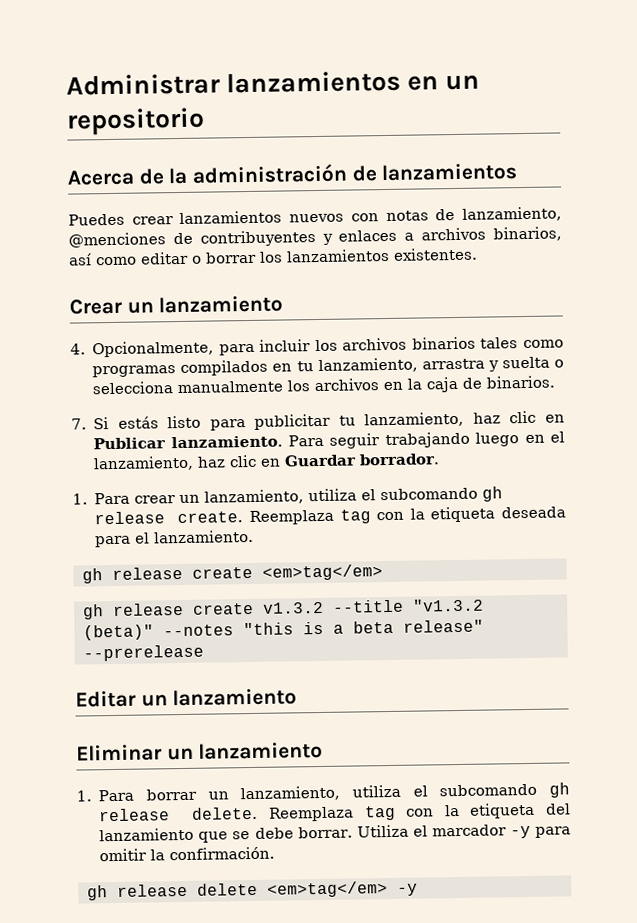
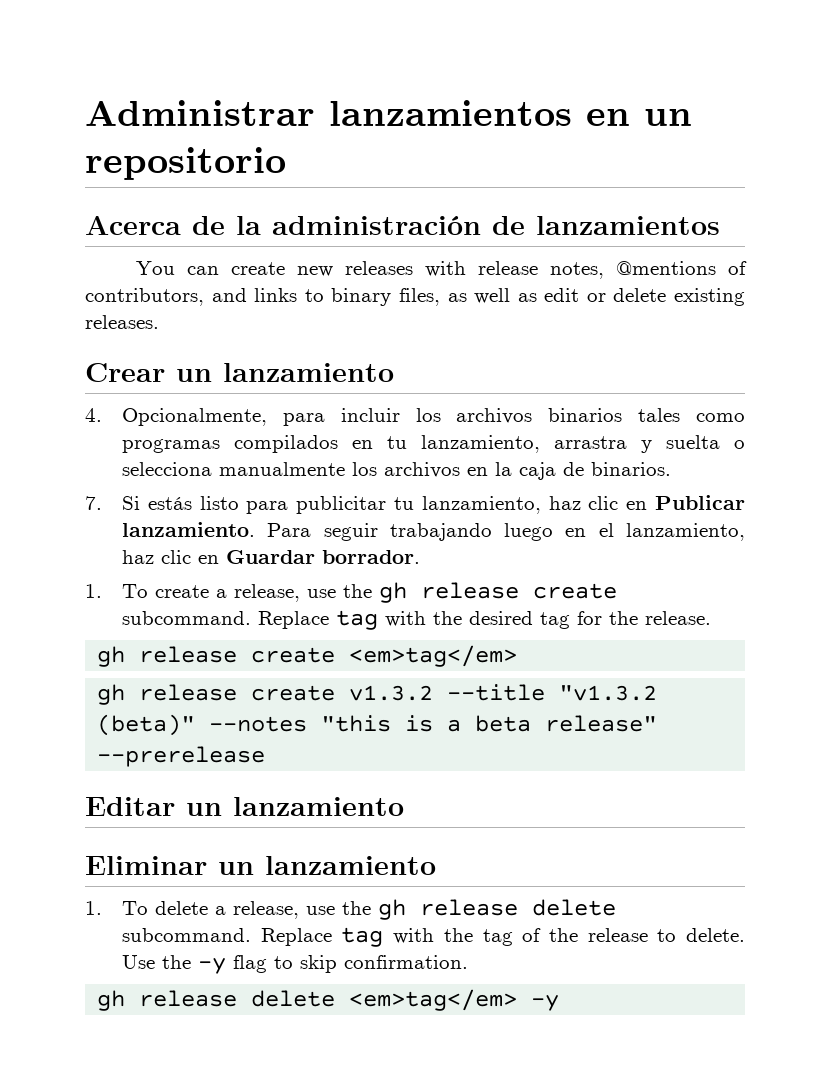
[68,206,562,226] [68,226,562,248] [68,247,478,266] Puedes crear lanzamientos nuevos con notas de lanzamiento, @menciones de contribuyentes y enlaces a archivos binarios, así como editar o borrar los lanzamientos existentes. -> [135,261,748,279] [85,288,745,306] [85,315,159,329] You can create new releases with release notes, @mentions of contributors, and links to binary files, as well as edit or delete existing releases.
[94,486,504,505] [94,506,566,526] [95,529,255,548] Para crear un lanzamiento, utiliza el subcomando gh release create. Reemplaza tag con la etiqueta deseada para el lanzamiento. -> [122,582,618,603] [122,610,712,630] To create a release, use the gh release create subcommand. Replace tag with the desired tag for the release.
[98,782,570,802] [99,802,571,822] [99,824,572,843] [99,846,276,862] Para borrar un lanzamiento, utiliza el subcomando gh release delete. Reemplaza tag con la etiqueta del lanzamiento que se debe borrar. Utiliza el marcador -y para omitir la confirmación. -> [122,899,617,920] [122,927,745,947] [122,955,469,974] To delete a release, use the gh release delete subcommand. Replace tag with the tag of the release to delete. Use the -y flag to skip confirmation.

